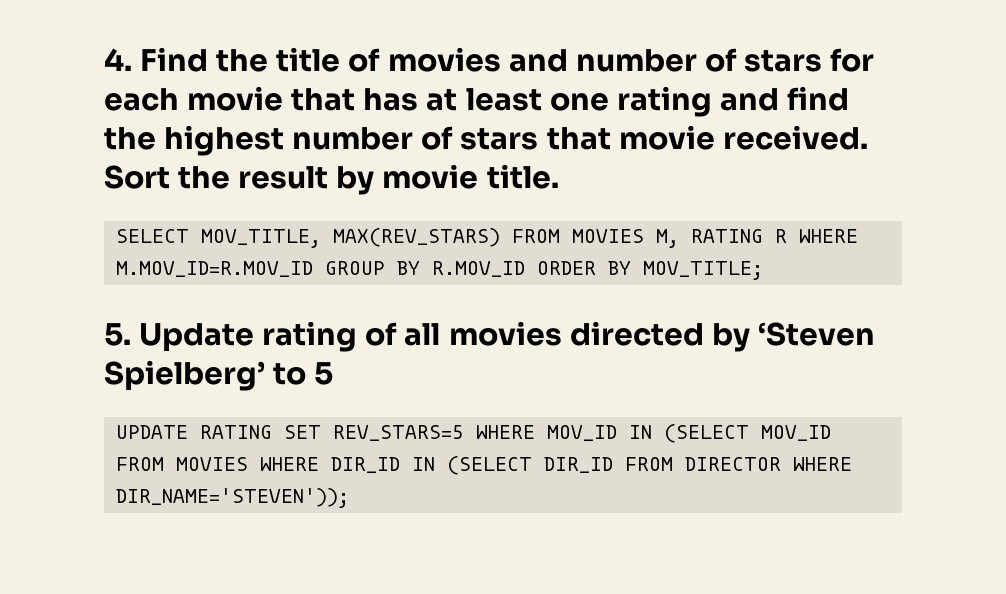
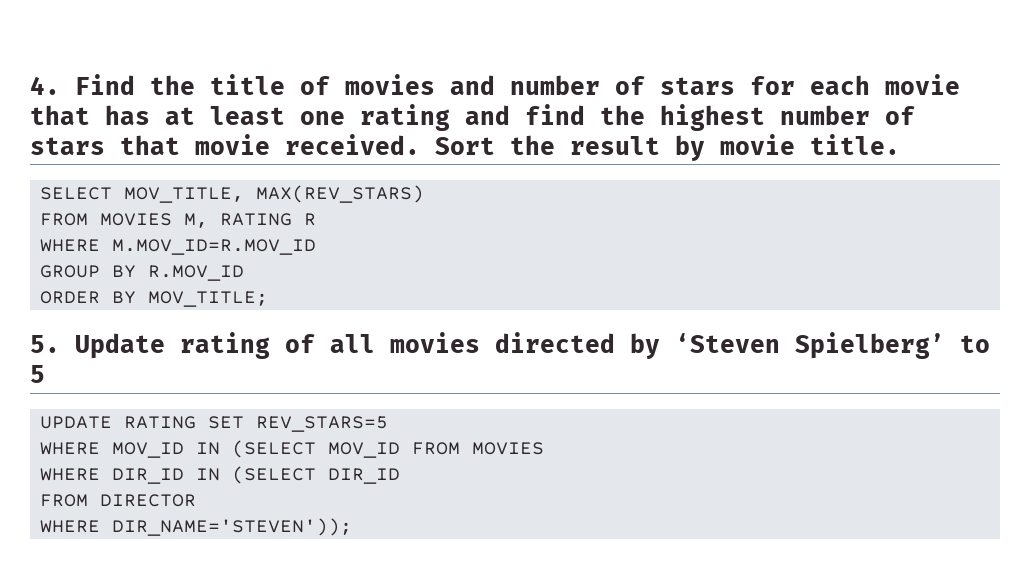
(501, 237) none -> (425, 194) //
(788, 236) none -> (317, 219) //
(314, 269) none -> (317, 247) //
(526, 269) none -> (245, 273) //
(465, 433) none -> (389, 424) //
(249, 464) none -> (545, 448) //
(614, 465) none -> (401, 476) //
(782, 464) none -> (197, 500) //

